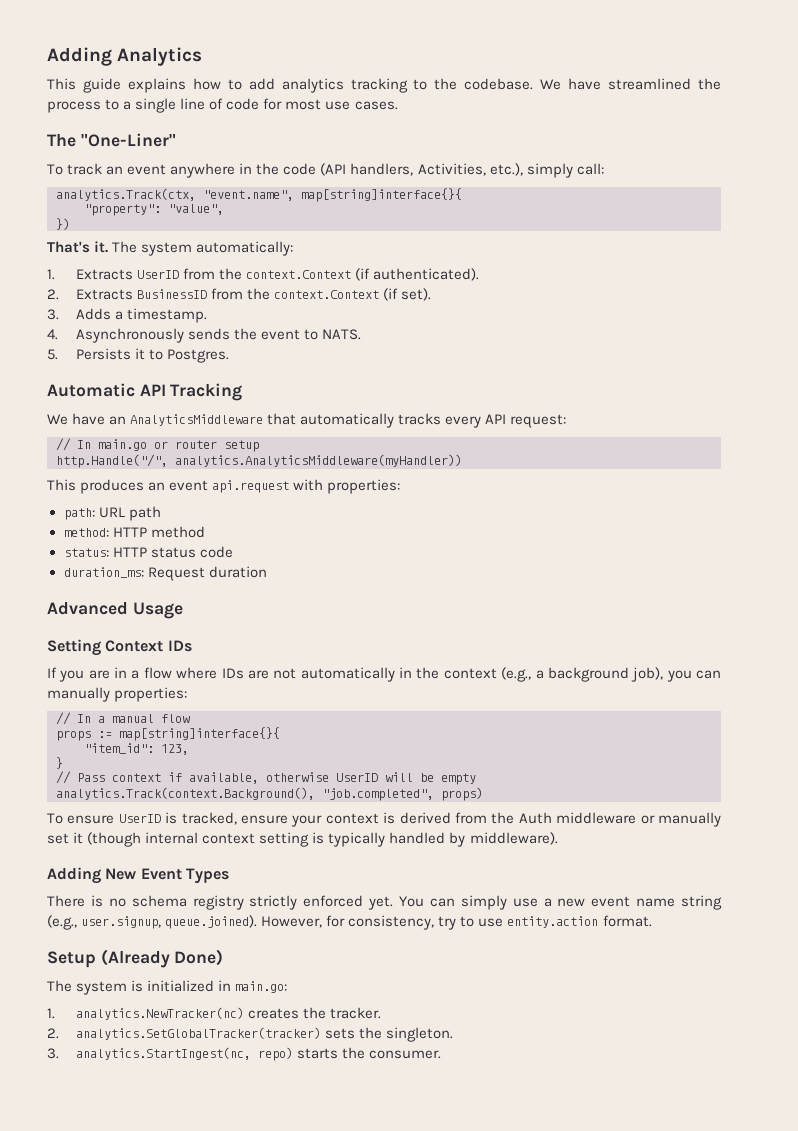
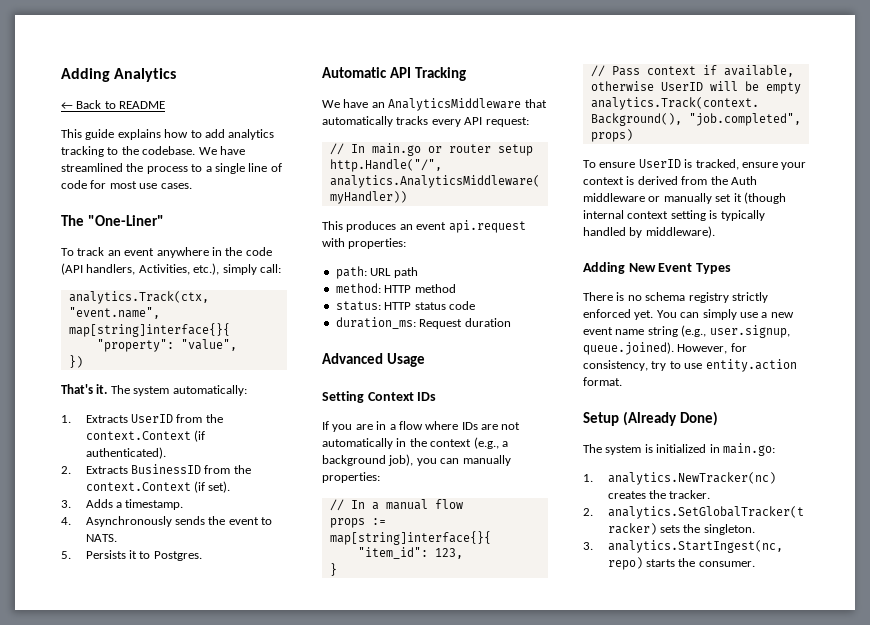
(203, 56) none -> [61,100,166,109] // ← Back to README

